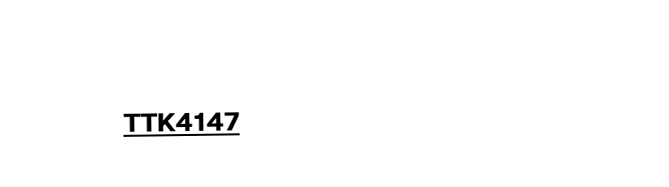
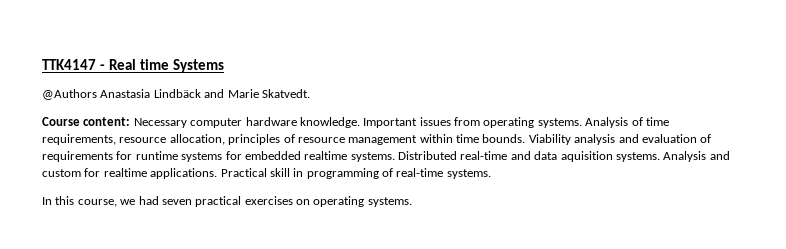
(240, 122) none -> [99,59,224,73] [42,89,310,100] [42,117,669,128] [42,134,712,145] [42,151,730,162] [42,168,491,179] [42,196,412,207] - Real time Systems // @Authors Anastasia Lindbäck and Marie Skatvedt. // Course content: Necessary computer hardware knowledge. Important issues from operating systems. Analysis of time requirements, resource allocation, principles of resource management within time bounds. Viability analysis and evaluation of requirements for runtime systems for embedded realtime systems. Distributed real-time and data aquisition systems. Analysis and custom for realtime applications. Practical skill in programming of real-time systems. // In this course, we had seven practical exercises on operating systems.

